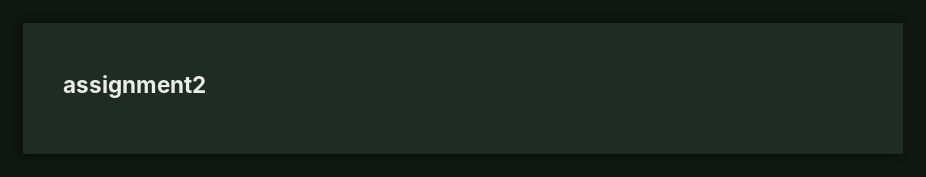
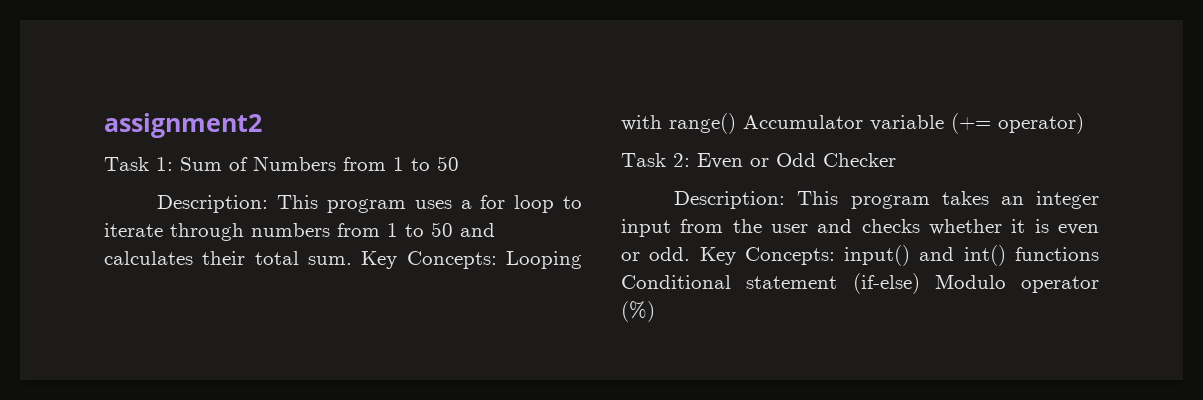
(206, 86) none -> [104,156,459,171] [157,195,582,213] [104,222,495,241] [104,251,582,269] [621,113,1084,134] [621,153,896,169] [674,191,1099,209] [621,219,1099,237] [621,245,1099,266] [621,273,1099,294] [621,301,655,322] // Task 1: Sum of Numbers from 1 to 50 // Description: This program uses a for loop to iterate through numbers from 1 to 50 and calculates their total sum. Key Concepts: Looping with range() Accumulator variable (+= operator) // Task 2: Even or Odd Checker // Description: This program takes an integer input from the user and checks whether it is even or odd. Key Concepts: input() and int() functions Conditional statement (if-else) Modulo operator (%)

